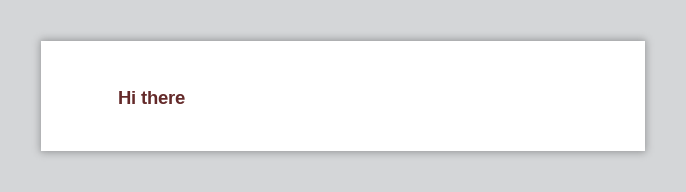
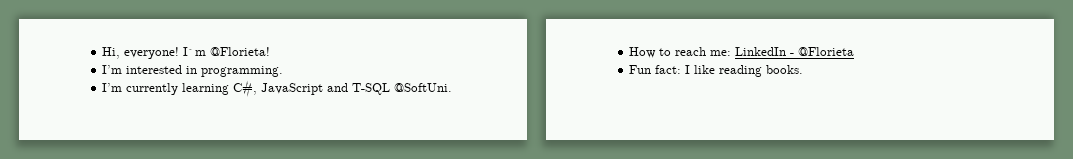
[118,91,185,104] Hi there -> [102,47,271,59] [102,65,284,77] [102,80,453,97] [629,47,855,58] [629,65,804,77] Hi, everyone! I`m @Florieta! // I’m interested in programming. // I’m currently learning C#, JavaScript and T-SQL @SoftUni. // How to reach me: LinkedIn - @Florieta // Fun fact: I like reading books.

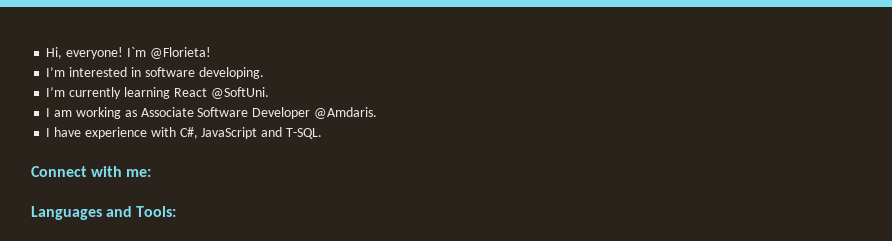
[201,66,284,77] programming. -> [144,67,264,79] software developing.
[233,80,453,97] [629,47,855,58] [629,65,804,77] C#, JavaScript and T-SQL @SoftUni. // How to reach me: LinkedIn - @Florieta // Fun fact: I like reading books. -> [173,87,269,99] [46,107,377,119] [46,127,322,139] [31,166,152,177] [31,206,177,220] React @SoftUni. // I am working as Associate Software Developer @Amdaris. // I have experience with C#, JavaScript and T-SQL. // Connect with me: // Languages and Tools:

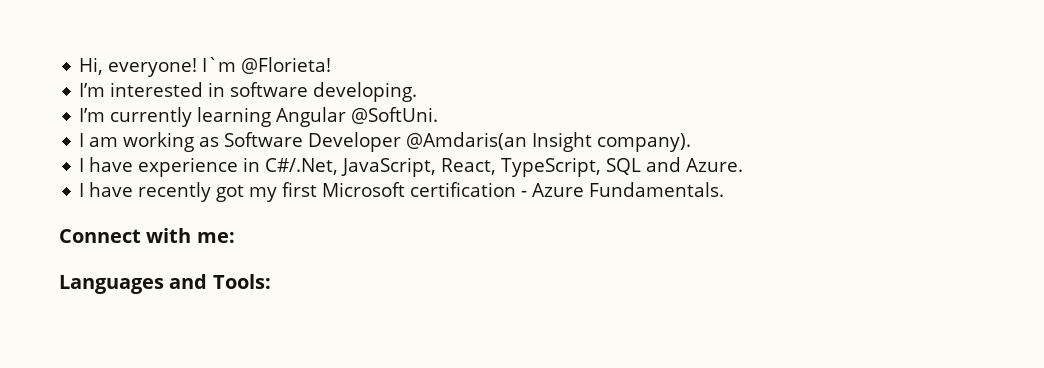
[173,88,207,97] React -> [276,107,347,127] Angular
[140,107,194,117] Associate -> (220, 142) none
[313,107,377,119] @Amdaris. -> [406,132,692,152] @Amdaris(an Insight company).
[150,127,322,139] with C#, JavaScript and T-SQL. -> [243,157,744,177] [79,182,725,202] in C#/.Net, JavaScript, React, TypeScript, SQL and Azure. // I have recently got my first Microsoft certification - Azure Fundamentals.

